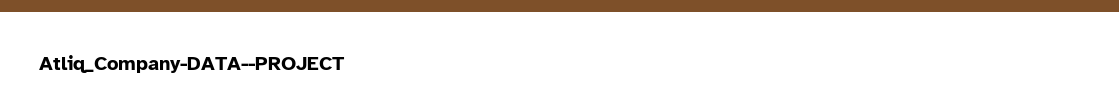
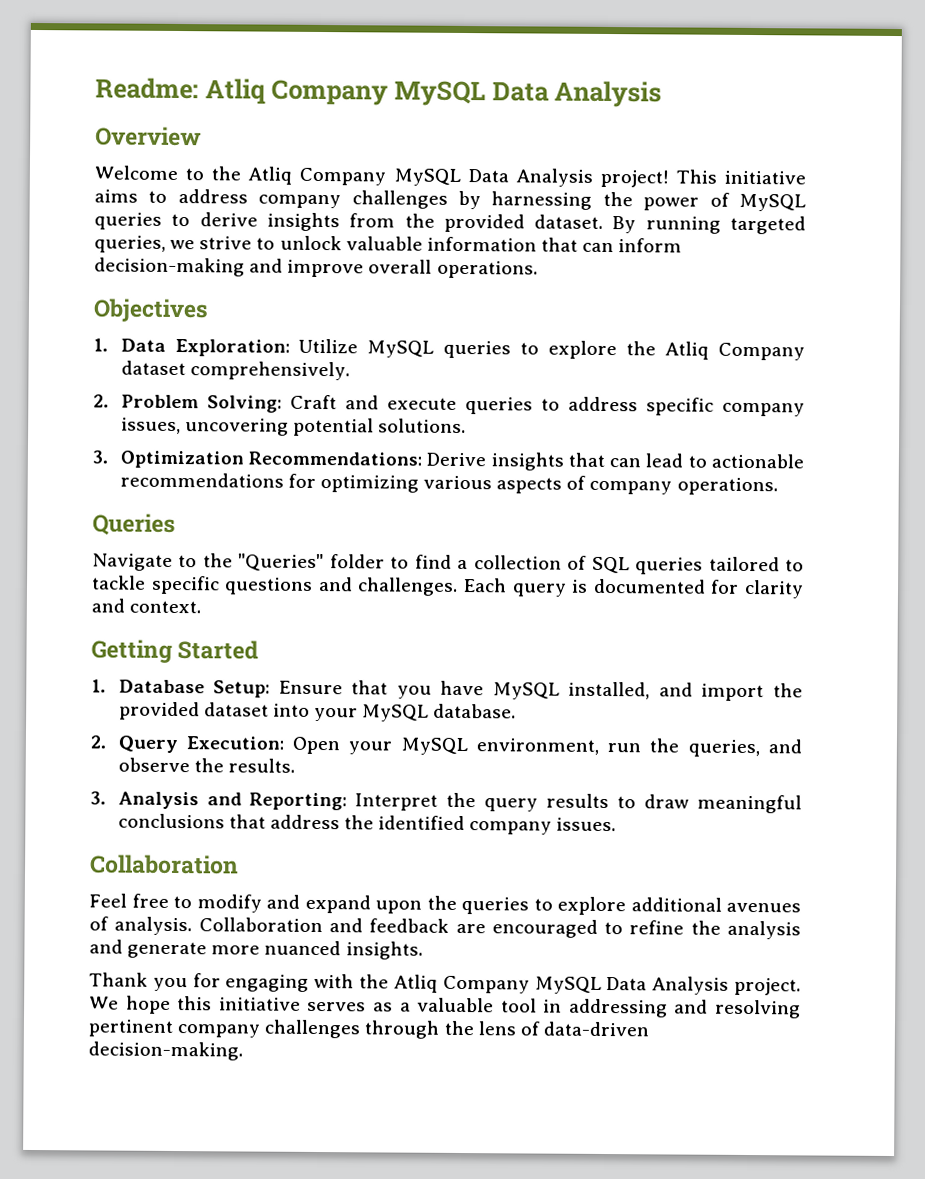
[39,55,345,73] Atliq_Company-DATA--PROJECT -> [95,77,663,108] [95,126,202,147] [94,165,806,188] [94,189,806,212] [94,212,806,235] [94,235,683,253] [94,257,538,279] [93,298,209,323] [93,338,806,361] [120,360,350,381] [93,394,805,417] [120,417,467,437] [92,450,804,471] [119,472,778,496] [92,513,176,536] [92,553,804,575] [91,575,805,599] [91,598,202,614] [91,639,260,663] [91,679,803,702] [118,701,517,722] [90,735,803,758] [117,757,295,773] [90,791,803,814] [117,813,617,835] [90,854,239,875] [89,893,801,916] [89,916,801,940] [89,939,423,960] [89,972,802,996] [89,995,801,1019] [88,1019,649,1039] [88,1041,243,1061] Readme: Atliq Company MySQL Data Analysis // Overview // Welcome to the Atliq Company MySQL Data Analysis project! This initiative aims to address company challenges by harnessing the power of MySQL queries to derive insights from the provided dataset. By running targeted queries, we strive to unlock valuable information that can inform decision-making and improve overall operations. // Objectives // 1. Data Exploration: Utilize MySQL queries to explore the Atliq Company dataset comprehensively. // 2. Problem Solving: Craft and execute queries to address specific company issues, uncovering potential solutions. // 3. Optimization Recommendations: Derive insights that can lead to actionable recommendations for optimizing various aspects of company operations. // Queries // Navigate to the "Queries" folder to find a collection of SQL queries tailored to tackle specific questions and challenges. Each query is documented for clarity and context. // Getting Started // 1. Database Setup: Ensure that you have MySQL installed, and import the provided dataset into your MySQL database. // 2. Query Execution: Open your MySQL environment, run the queries, and observe the results. // 3. Analysis and Reporting: Interpret the query results to draw meaningful conclusions that address the identified company issues. // Collaboration // Feel free to modify and expand upon the queries to explore additional avenues of analysis. Collaboration and feedback are encouraged to refine the analysis and generate more nuanced insights. // Thank you for engaging with the Atliq Company MySQL Data Analysis project. We hope this initiative serves as a valuable tool in addressing and resolving pertinent company challenges through the lens of data-driven decision-making.

